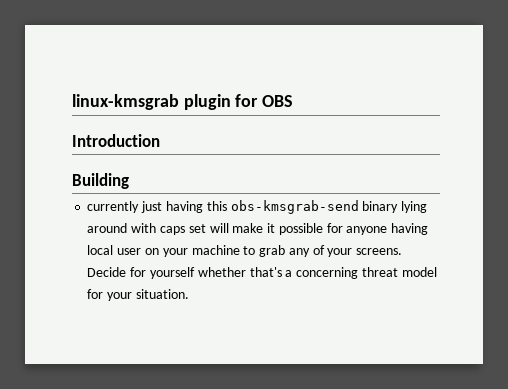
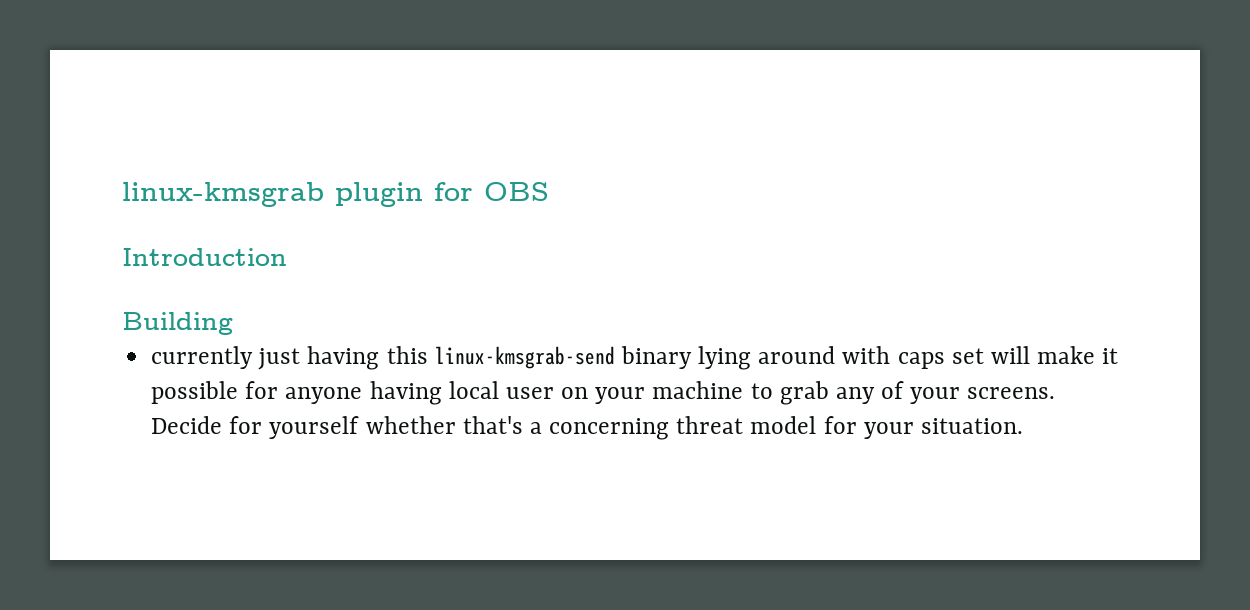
[230,200,359,214] obs-kmsgrab-send -> [434,346,615,369] linux-kmsgrab-send

